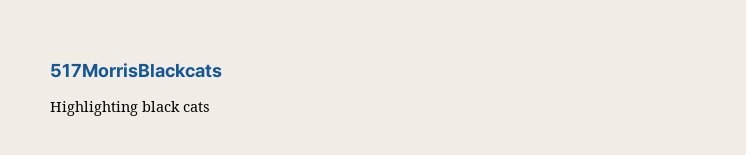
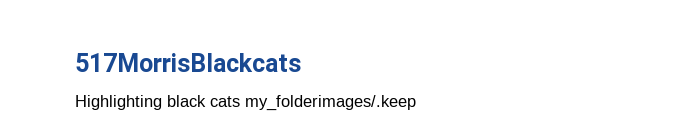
(210, 107) none -> [245,95,416,111] my_folderimages/.keep

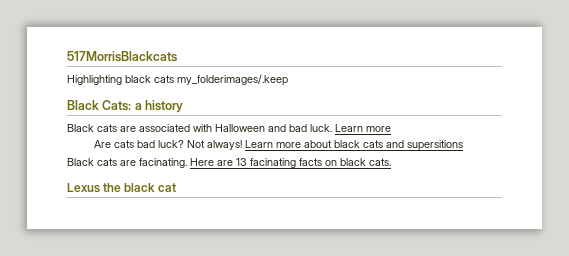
(416, 103) none -> [67,100,184,113] [67,124,391,132] [94,140,464,151] [67,158,391,168] [67,183,176,193] // Black Cats: a history // Black cats are associated with Halloween and bad luck. Learn more // Are cats bad luck? Not always! Learn more about black cats and supersitions // Black cats are facinating. Here are 13 facinating facts on black cats. // Lexus the black cat

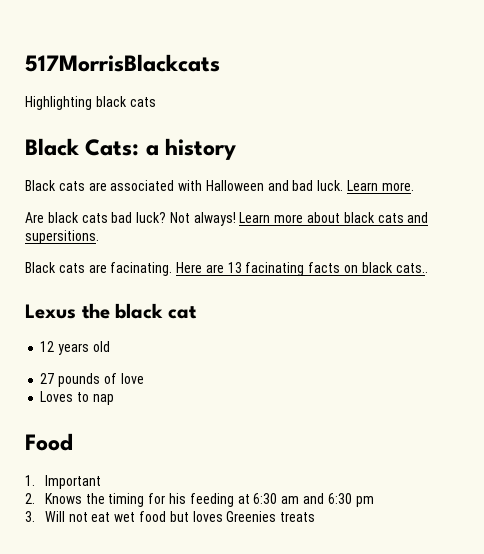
[177,74,288,86] my_folderimages/.keep -> (156, 102) none
[366,126,391,132] more -> [381,182,414,191] more.
(112, 144) none -> [47,212,79,223] black
[407,140,464,151] supersitions -> [25,230,99,244] supersitions.
[369,158,391,166] cats. -> [395,263,428,273] cats..
(176, 187) none -> [40,341,110,355] [40,373,144,387] [40,391,114,405] [25,433,73,451] [25,475,101,489] [25,493,374,507] [25,511,316,522] // 12 years old // 27 pounds of love // Loves to nap // Food // 1. Important // 2. Knows the timing for his feeding at 6:30 am and 6:30 pm // 3. Will not eat wet food but loves Greenies treats

